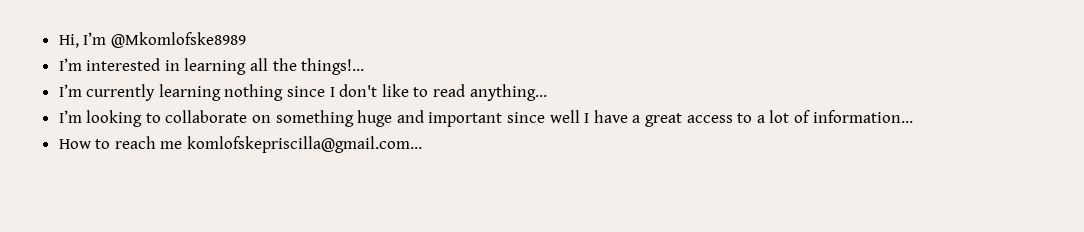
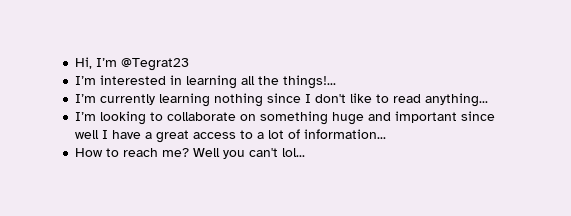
[110,32,246,48] @Mkomlofske8989 -> [121,58,190,71] @Tegrat23
[160,136,423,153] me komlofskepriscilla@gmail.com... -> [162,148,306,159] me? Well you can't lol...

